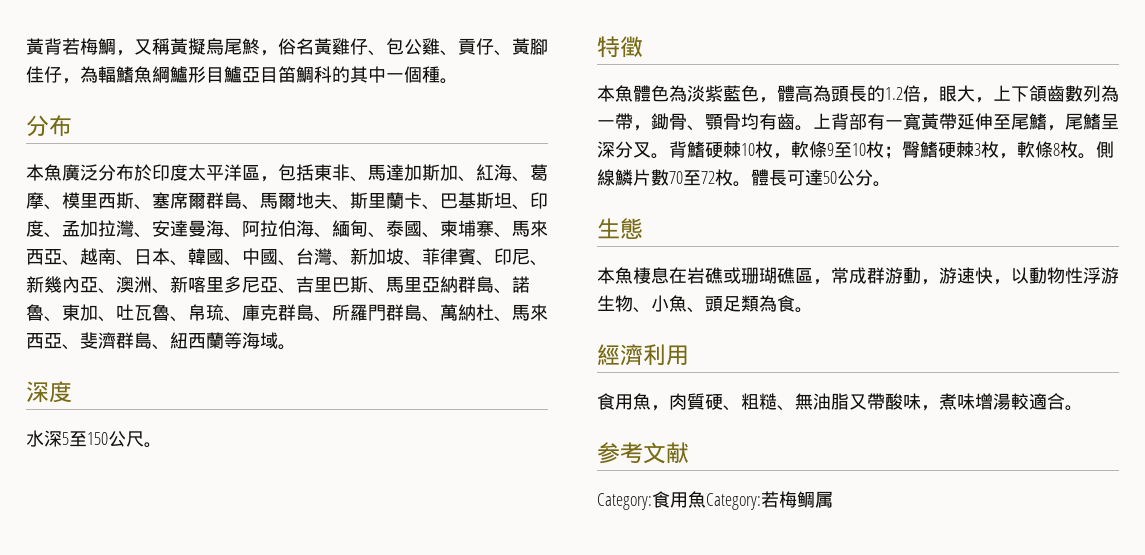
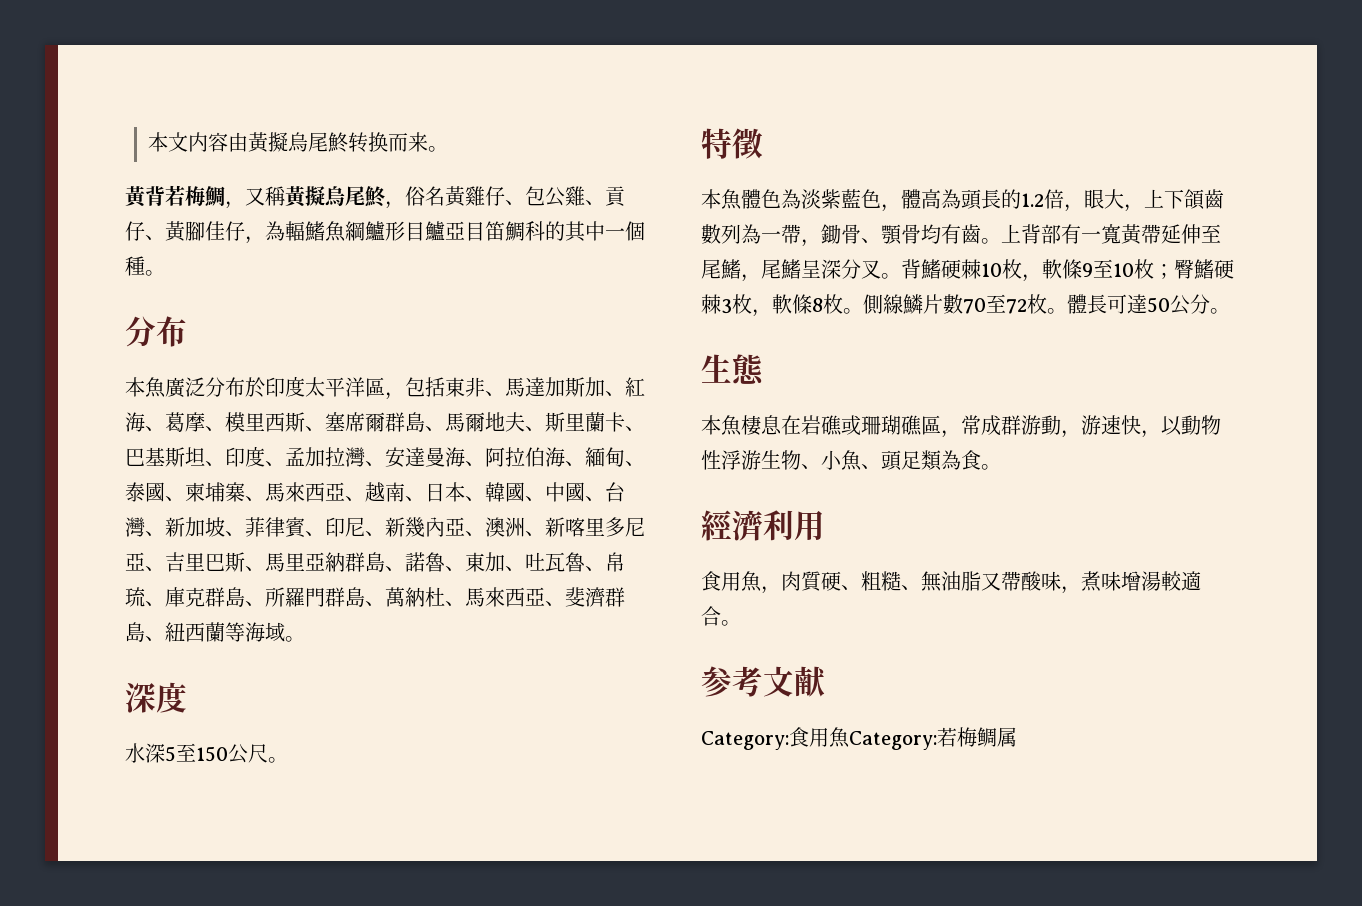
(26, 46) none -> [147,132,448,153] 本文内容由黃擬烏尾鮗转换而来。 //

